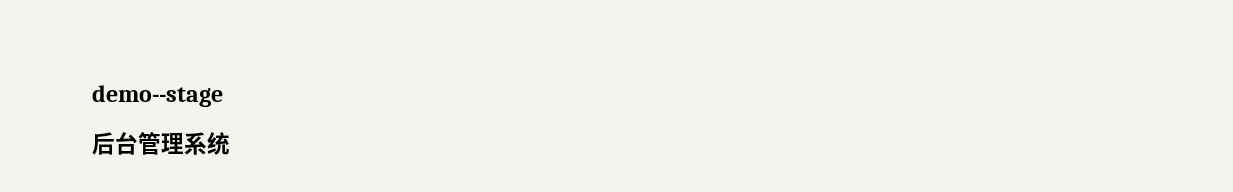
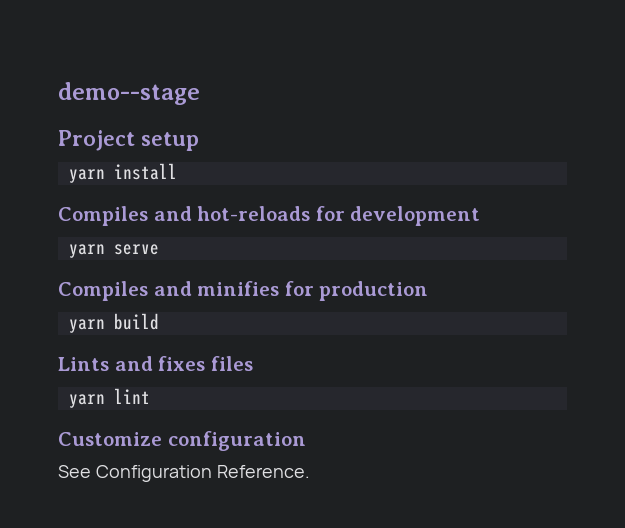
[92,132,230,155] 后台管理系统 -> [58,130,199,151] [68,163,177,183] [58,206,481,226] [68,244,159,258] [58,281,429,301] [68,313,159,333] [58,356,253,371] [68,388,150,408] [58,431,306,451] [58,465,310,482] Project setup // yarn install // Compiles and hot-reloads for development // yarn serve // Compiles and minifies for production // yarn build // Lints and fixes files // yarn lint // Customize configuration // See Configuration Reference.

